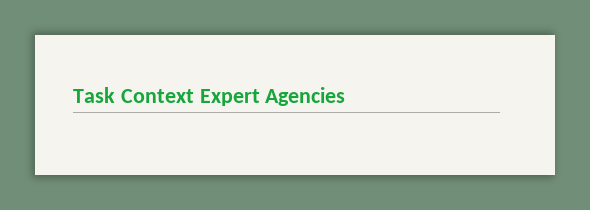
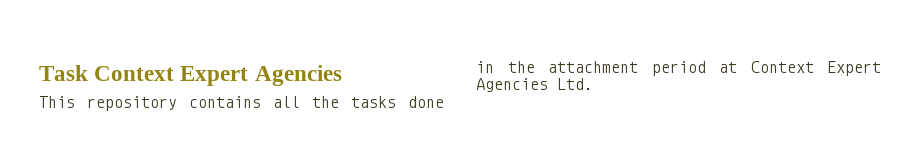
(346, 96) none -> [39,96,444,111] [476,61,881,76] [476,78,593,92] // This repository contains all the tasks done in the attachment period at Context Expert Agencies Ltd.

